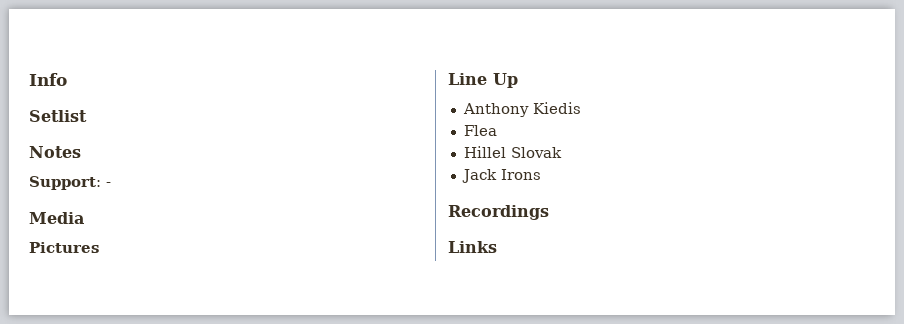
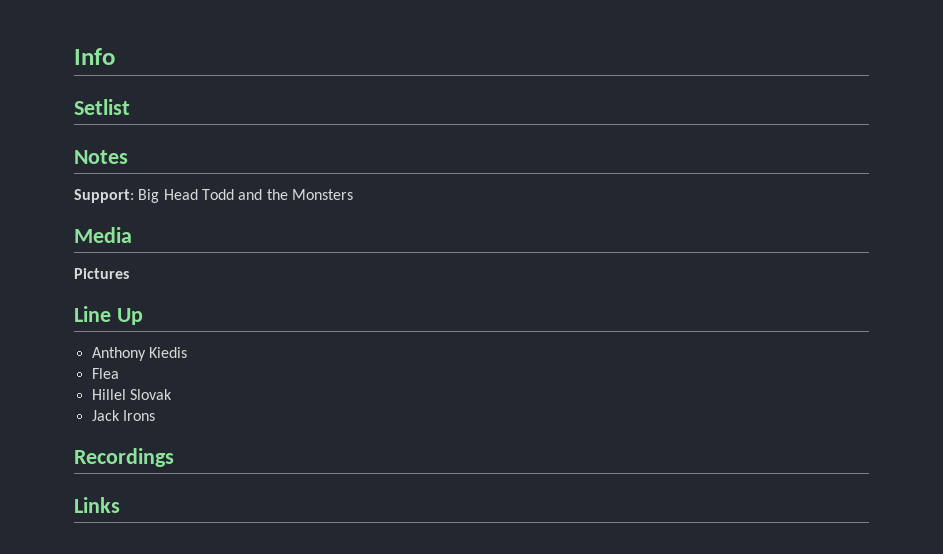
[106,182,111,187] - -> [138,189,353,203] Big Head Todd and the Monsters

